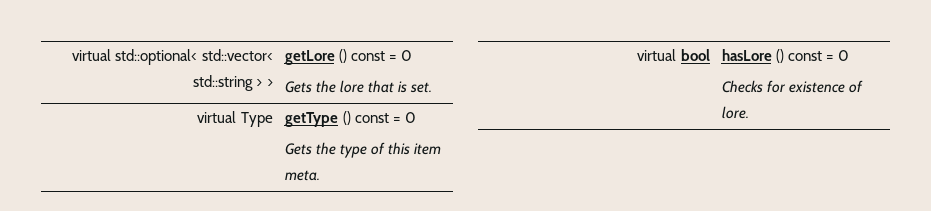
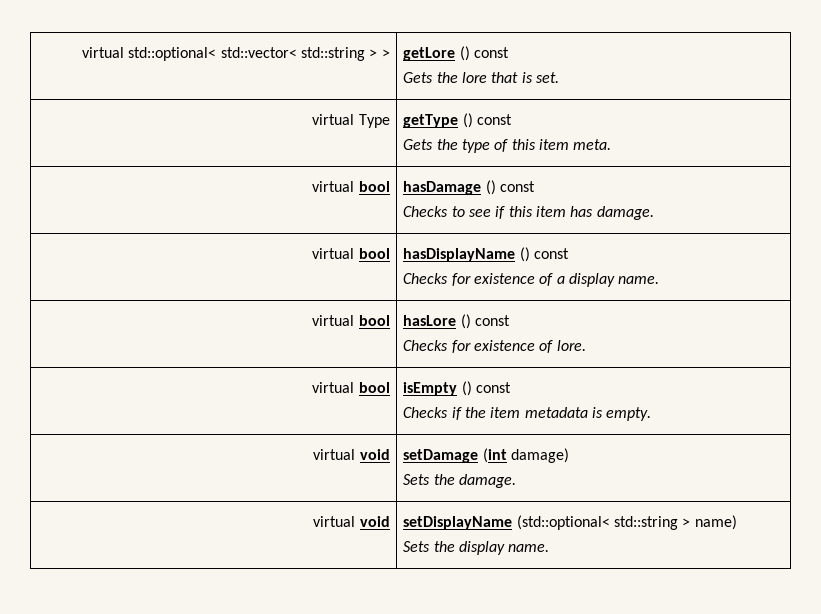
[388,50,412,61] = 0 -> (510, 52) none
[392,112,416,123] = 0 -> (513, 119) none
(320, 175) none -> [312,181,390,192] [403,180,536,195] [403,206,654,220] [312,248,390,259] [403,247,570,262] [403,273,660,287] // virtual bool | hasDamage () const // Checks to see if this item has damage. // virtual bool | hasDisplayName () const // Checks for existence of a display name.
[825,50,849,61] = 0 -> (511, 320) none
(749, 112) none -> [312,382,390,393] [403,381,512,396] [403,407,652,421] [313,449,390,460] [403,448,570,463] [403,474,517,488] [313,516,390,527] [403,515,737,530] [403,541,550,555] // virtual bool | isEmpty () const // Checks if the item metadata is empty. // virtual void | setDamage (int damage) // Sets the damage. // virtual void | setDisplayName (std::optional< std::string > name) // Sets the display name.

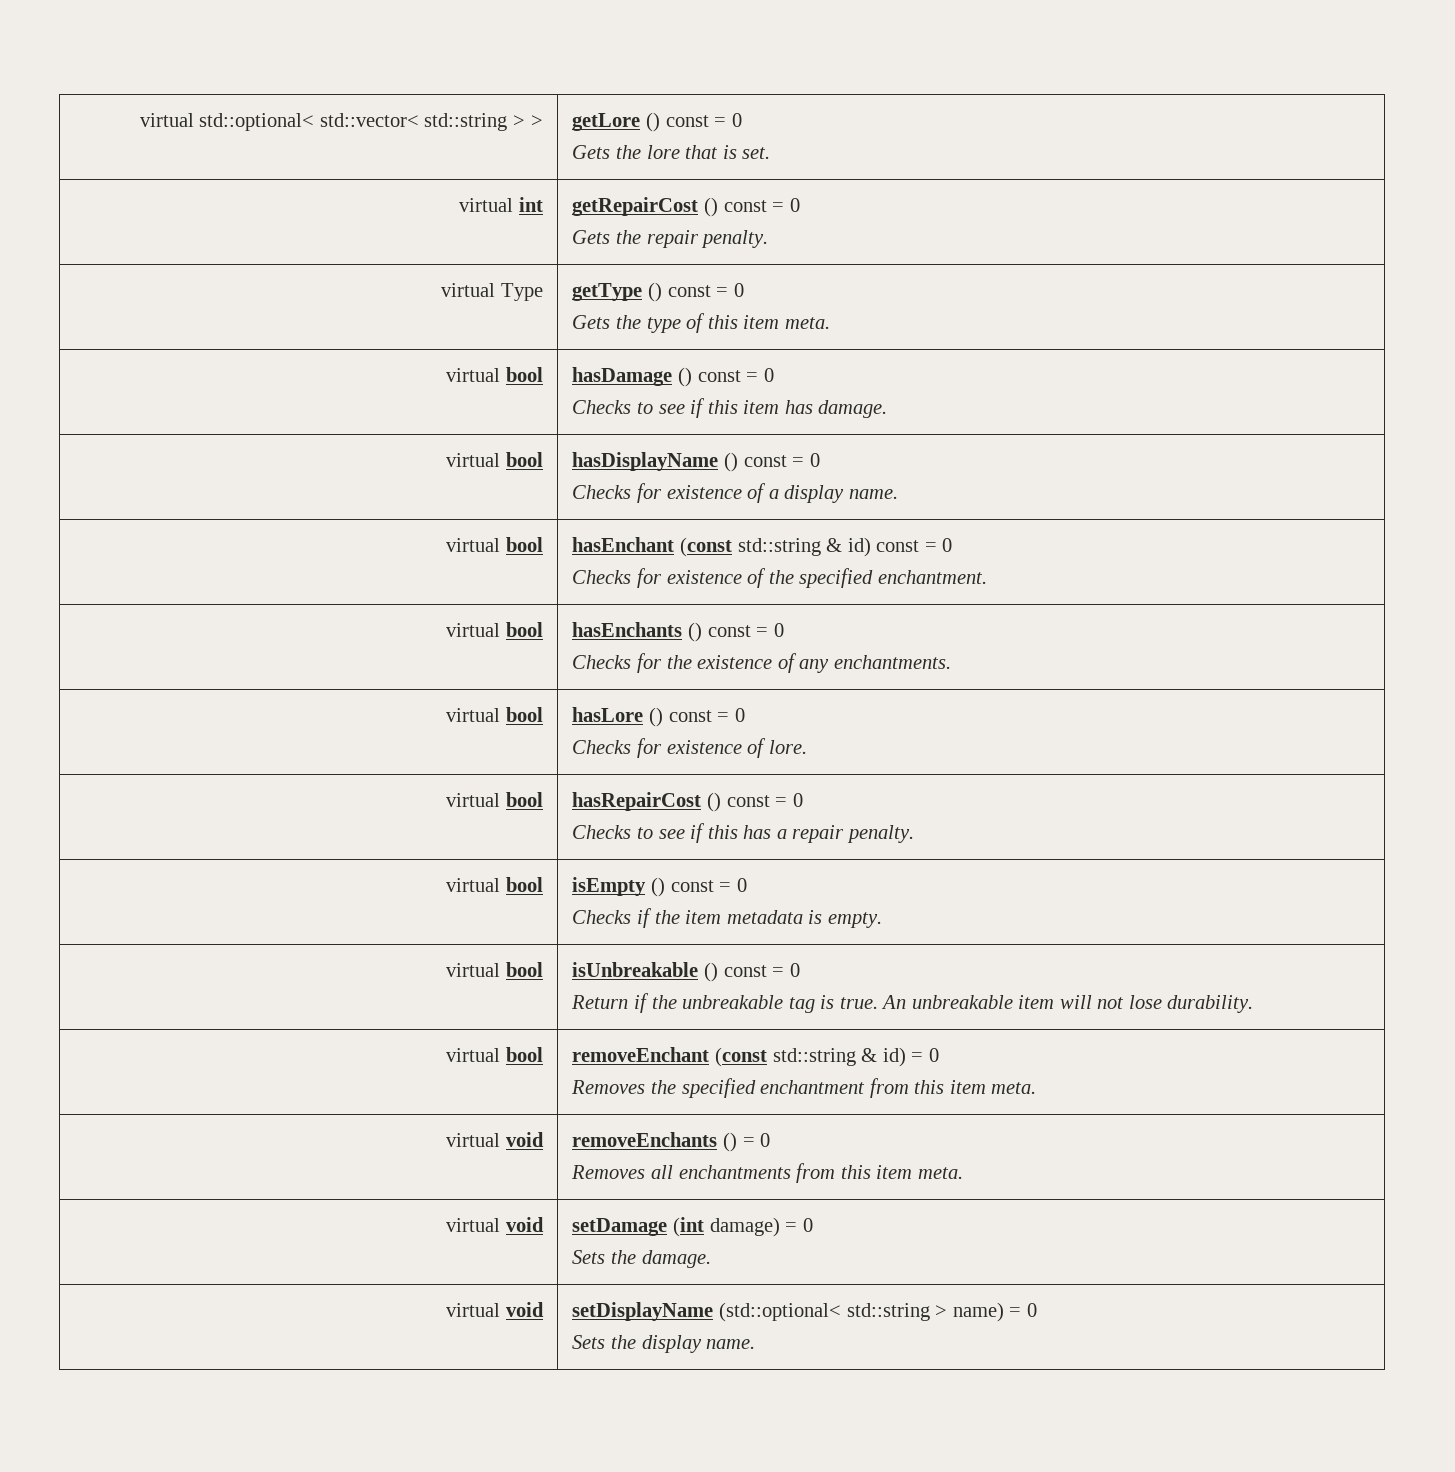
(510, 52) none -> [714,113,742,127] = 0
(559, 77) none -> [459,197,543,212] [572,197,800,217] [572,230,769,248] // virtual int | getRepairCost () const = 0 // Gets the repair penalty.
(513, 119) none -> [716,283,744,297] = 0
(536, 186) none -> [746,368,774,382] = 0
(570, 253) none -> [792,453,820,467] = 0
(660, 280) none -> [446,537,543,552] [572,537,953,557] [572,568,987,588] [446,622,543,637] [572,622,784,642] [572,653,951,673] // virtual bool | hasEnchant (const std::string & id) const = 0 // Checks for existence of the specified enchantment. // virtual bool | hasEnchants () const = 0 // Checks for the existence of any enchantments.
(511, 320) none -> [717,708,745,722] = 0
(586, 345) none -> [446,792,543,807] [572,792,803,812] [572,823,914,843] // virtual bool | hasRepairCost () const = 0 // Checks to see if this has a repair penalty.
(512, 387) none -> [719,878,747,892] = 0
(652, 414) none -> [446,962,543,977] [572,962,800,982] [571,993,1254,1013] [446,1047,543,1062] [572,1047,939,1067] [571,1078,1037,1098] [446,1132,544,1147] [572,1132,771,1152] [571,1163,963,1183] // virtual bool | isUnbreakable () const = 0 // Return if the unbreakable tag is true. An unbreakable item will not lose durability. // virtual bool | removeEnchant (const std::string & id) = 0 // Removes the specified enchantment from this item meta. // virtual void | removeEnchants () = 0 // Removes all enchantments from this item meta.
(570, 455) none -> [785,1218,813,1232] = 0
(737, 522) none -> [1009,1303,1037,1317] = 0

